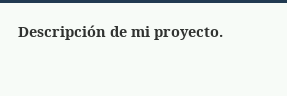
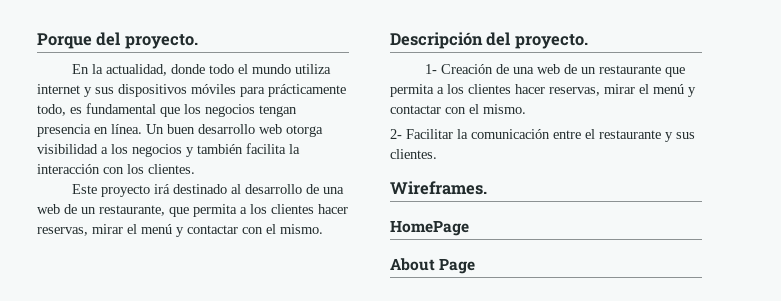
[18,25,223,40] Descripción de mi proyecto. -> [37,32,198,49] [72,64,332,76] [37,84,346,97] [37,103,297,117] [37,124,323,137] [37,143,300,157] [37,164,195,174] [72,184,345,197] [37,204,348,217] [37,224,323,237] [390,32,588,49] [425,64,686,77] [390,84,696,97] [390,104,526,114] [390,129,695,142] [390,149,437,159] [390,181,487,195] [390,220,469,236] [390,258,476,274] Porque del proyecto. // En la actualidad, donde todo el mundo utiliza internet y sus dispositivos móviles para prácticamente todo, es fundamental que los negocios tengan presencia en línea. Un buen desarrollo web otorga visibilidad a los negocios y también facilita la interacción con los clientes. // Este proyecto irá destinado al desarrollo de una web de un restaurante, que permita a los clientes hacer reservas, mirar el menú y contactar con el mismo. // Descripción del proyecto. // 1- Creación de una web de un restaurante que permita a los clientes hacer reservas, mirar el menú y contactar con el mismo. // 2- Facilitar la comunicación entre el restaurante y sus clientes. // Wireframes. // HomePage // About Page

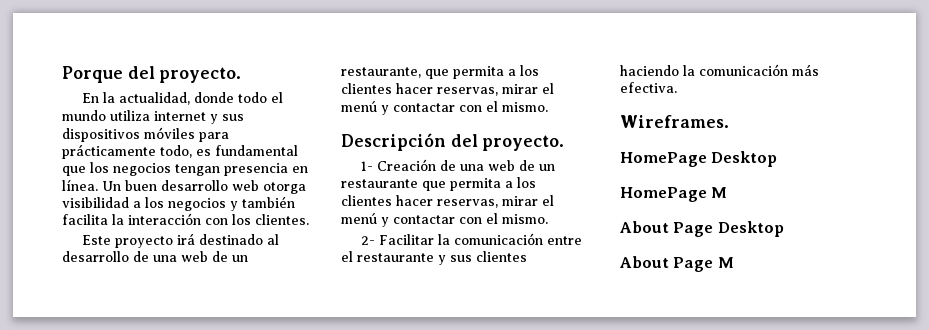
[390,149,437,159] clientes. -> [476,251,527,262] [620,64,819,76] [620,82,677,93] clientes haciendo la comunicación más efectiva.
[390,258,476,274] // About Page -> [711,151,778,167] [620,187,728,202] [620,221,784,237] [620,256,734,272] Desktop // HomePage M // About Page Desktop // About Page M

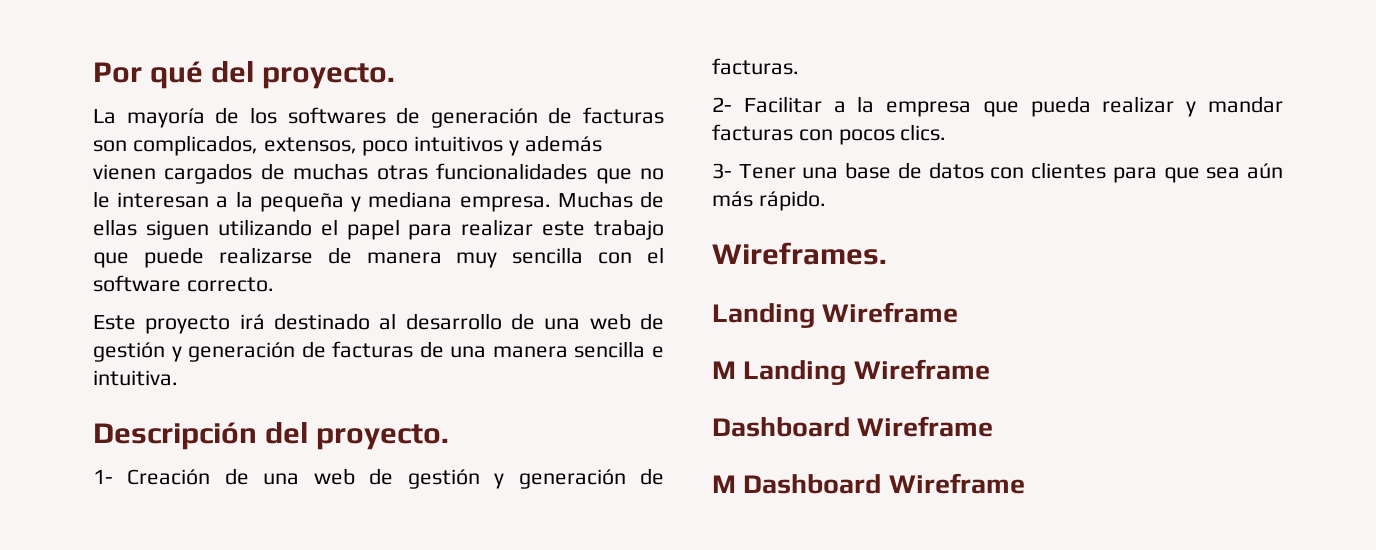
[62,66,242,83] [82,92,284,105] [62,110,244,124] [62,127,229,142] [62,144,298,159] [62,162,308,176] [62,179,306,194] [62,196,295,211] [62,213,309,225] Porque del proyecto. // En la actualidad, donde todo el mundo utiliza internet y sus dispositivos móviles para prácticamente todo, es fundamental que los negocios tengan presencia en línea. Un buen desarrollo web otorga visibilidad a los negocios y también facilita la interacción con los clientes. -> [93,61,396,89] [93,107,664,128] [93,135,602,156] [93,163,665,184] [93,191,664,212] [93,219,664,240] [93,247,664,268] [93,275,274,292] Por qué del proyecto. // La mayoría de los softwares de generación de facturas son complicados, extensos, poco intuitivos y además vienen cargados de muchas otras funcionalidades que no le interesan a la pequeña y mediana empresa. Muchas de ellas siguen utilizando el papel para realizar este trabajo que puede realizarse de manera muy sencilla con el software correcto.
[232,255,248,262] [341,65,539,79] [341,83,554,96] [341,101,548,115] un restaurante, que permita a los clientes hacer reservas, mirar el menú y contactar con el mismo. -> [93,341,664,362] [93,370,178,386] gestión y generación de facturas de una manera sencilla e intuitiva.
[539,164,556,171] [341,177,536,191] [341,195,554,208] [341,213,548,227] [361,233,583,245] [341,251,527,265] [620,64,819,76] [620,82,677,93] [620,115,729,128] [620,151,778,167] [620,187,728,202] [620,221,784,237] [620,256,734,272] un restaurante que permita a los clientes hacer reservas, mirar el menú y contactar con el mismo. // 2- Facilitar la comunicación entre el restaurante y sus clientes haciendo la comunicación más efectiva. // Wireframes. // HomePage Desktop // HomePage M // About Page Desktop // About Page M -> [407,468,665,489] [712,58,799,75] [712,96,1283,117] [712,124,947,145] [712,162,1283,183] [712,190,826,211] [712,242,887,265] [712,302,959,328] [712,359,990,385] [712,416,994,437] [712,473,1025,494] gestión y generación de facturas. // 2- Facilitar a la empresa que pueda realizar y mandar facturas con pocos clics. // 3- Tener una base de datos con clientes para que sea aún más rápido. // Wireframes. // Landing Wireframe // M Landing Wireframe // Dashboard Wireframe // M Dashboard Wireframe

